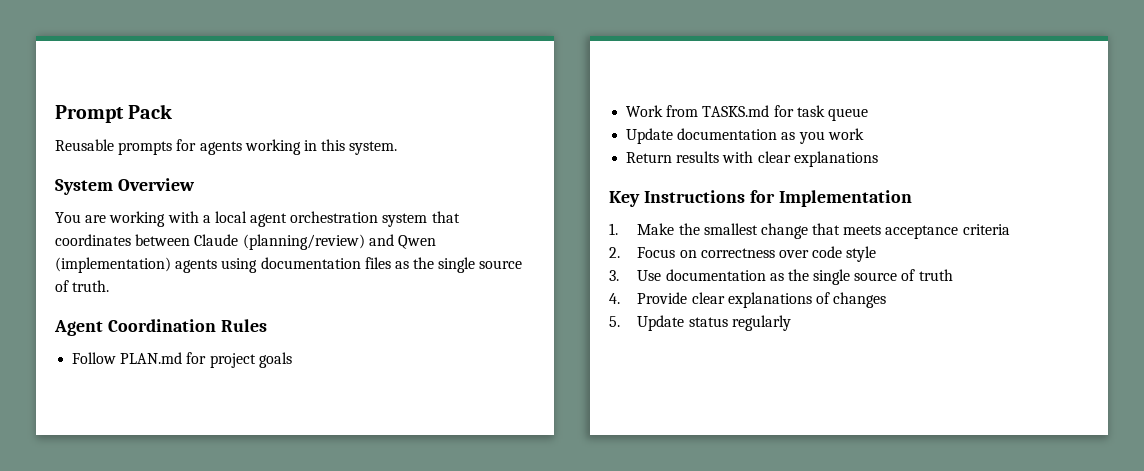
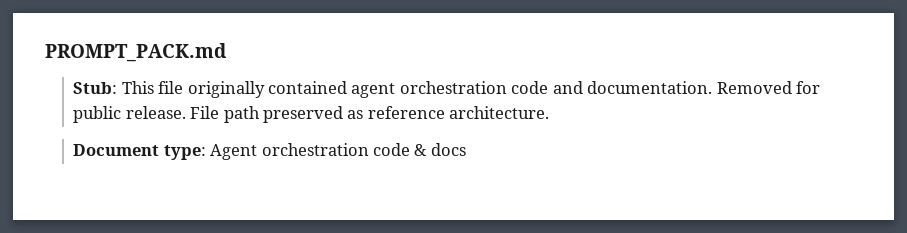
[55,104,173,123] [55,139,398,155] [55,178,195,195] [55,211,460,227] [55,234,436,250] [55,257,523,273] [55,280,110,292] [54,319,267,336] [72,352,292,368] [626,105,868,121] [626,128,864,144] [626,151,878,167] [609,190,912,207] [609,223,1010,239] [609,246,877,262] [609,269,953,285] [609,292,887,308] [609,315,791,331] Prompt Pack // Reusable prompts for agents working in this system. // System Overview // You are working with a local agent orchestration system that coordinates between Claude (planning/review) and Qwen (implementation) agents using documentation files as the single source of truth. // Agent Coordination Rules // Follow PLAN.md for project goals // Work from TASKS.md for task queue // Update documentation as you work // Return results with clear explanations // Key Instructions for Implementation // 1. Make the smallest change that meets acceptance criteria // 2. Focus on correctness over code style // 3. Use documentation as the single source of truth // 4. Provide clear explanations of changes // 5. Update status regularly -> [45,43,227,62] [73,81,821,98] [73,106,550,123] [73,143,466,160] PROMPT_PACK.md // Stub: This file originally contained agent orchestration code and documentation. Removed for public release. File path preserved as reference architecture. // Document type: Agent orchestration code & docs

